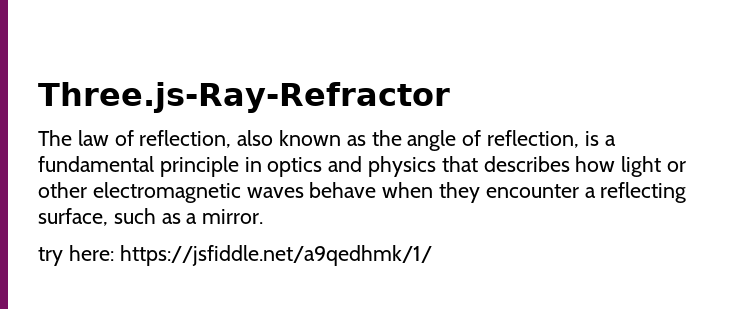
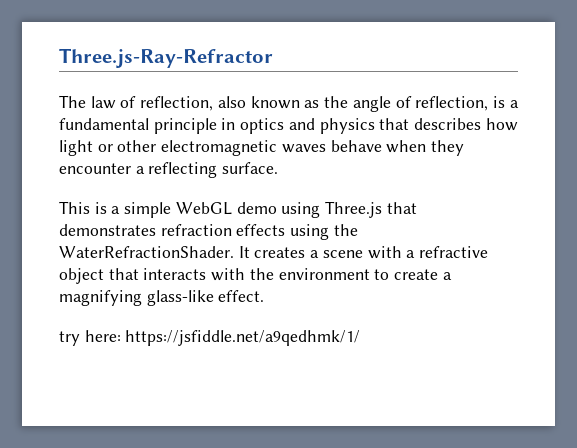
[38,208,264,226] surface, such as a mirror. -> [222,162,279,174] [59,201,417,218] [59,224,358,240] [59,246,489,259] [59,268,452,284] [59,290,265,306] surface. // This is a simple WebGL demo using Three.js that demonstrates refraction effects using the WaterRefractionShader. It creates a scene with a refractive object that interacts with the environment to create a magnifying glass-like effect.

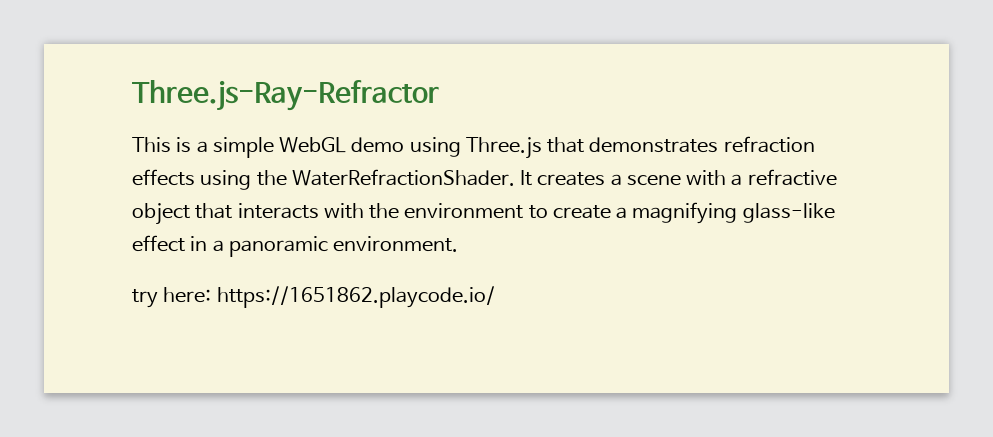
[59,95,519,112] [59,118,518,134] [59,140,465,156] [59,162,279,178] // The law of reflection, also known as the angle of reflection, is a fundamental principle in optics and physics that describes how light or other electromagnetic waves behave when they encounter a reflecting surface. -> (439, 95) none
[218,290,265,302] effect. -> [132,235,459,257] effect in a panoramic environment.
[125,330,361,346] https://jsfiddle.net/a9qedhmk/1/ -> [216,286,495,308] https://1651862.playcode.io/

